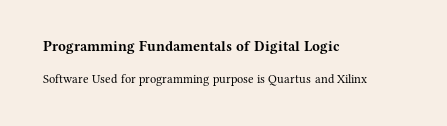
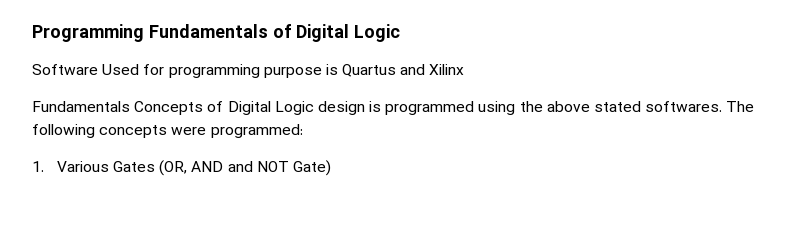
(367, 78) none -> [32,101,755,115] [32,124,303,138] [32,160,331,176] // Fundamentals Concepts of Digital Logic design is programmed using the above stated softwares. The following concepts were programmed: // 1. Various Gates (OR, AND and NOT Gate)

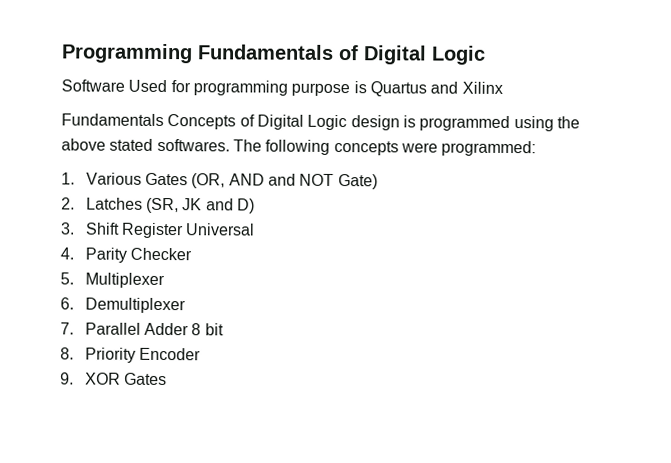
(331, 168) none -> [61,197,255,214] [60,222,256,239] [60,247,192,263] [60,272,165,289] [60,297,186,314] [60,322,224,336] [60,347,201,363] [60,372,167,386] // 2. Latches (SR, JK and D) // 3. Shift Register Universal // 4. Parity Checker // 5. Multiplexer // 6. Demultiplexer // 7. Parallel Adder 8 bit // 8. Priority Encoder // 9. XOR Gates

